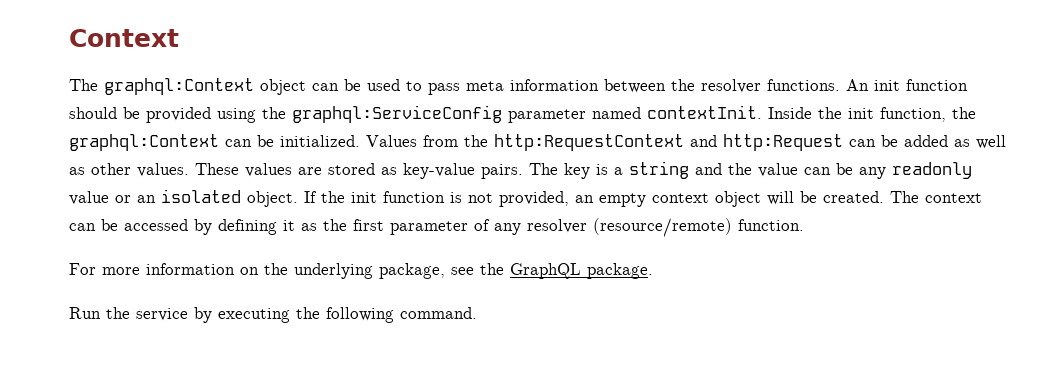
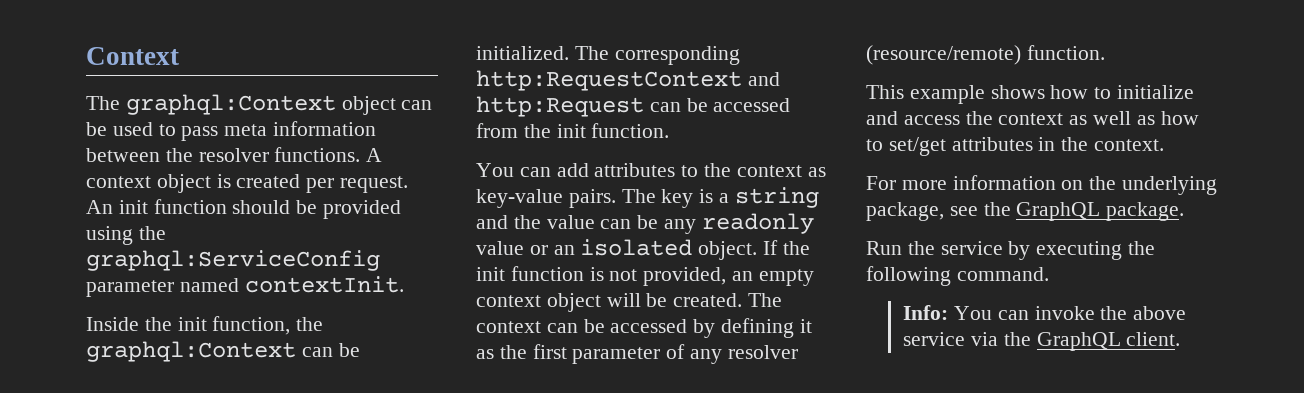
(840, 85) none -> [366,148,383,162] [86,174,409,193] A context object is created per request.
(762, 112) none -> (404, 284) //
[366,135,488,147] Values from the -> [574,46,740,65] The corresponding
[904,135,1006,149] [69,163,375,177] added as well as other values. These values are stored -> [713,98,791,112] [476,123,670,138] [476,163,802,177] accessed from the init function. // You can add attributes to the context
(804, 225) none -> [866,85,1195,104] [866,111,1199,125] [866,137,1165,156] // This example shows how to initialize and access the context as well as how to set/get attributes in the context.
(477, 313) none -> [903,305,1187,320] [903,332,1181,351] // Info: You can invoke the above service via the GraphQL client.

